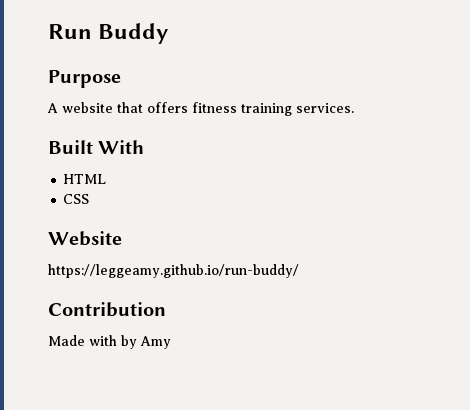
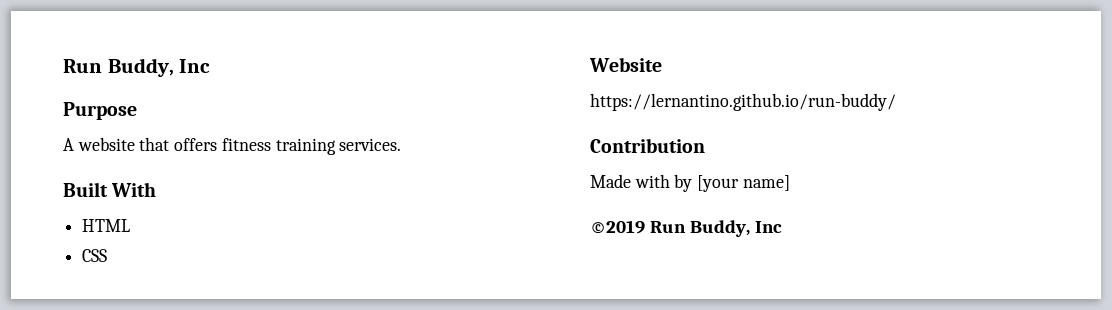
[48,23,169,44] Run Buddy -> [63,58,211,77] Run Buddy, Inc
[48,264,299,278] https://leggeamy.github.io/run-buddy/ -> [590,93,896,111] https://lernantino.github.io/run-buddy/
[140,336,171,349] Amy -> [697,175,790,192] [590,220,782,237] [your name] // ©2019 Run Buddy, Inc

